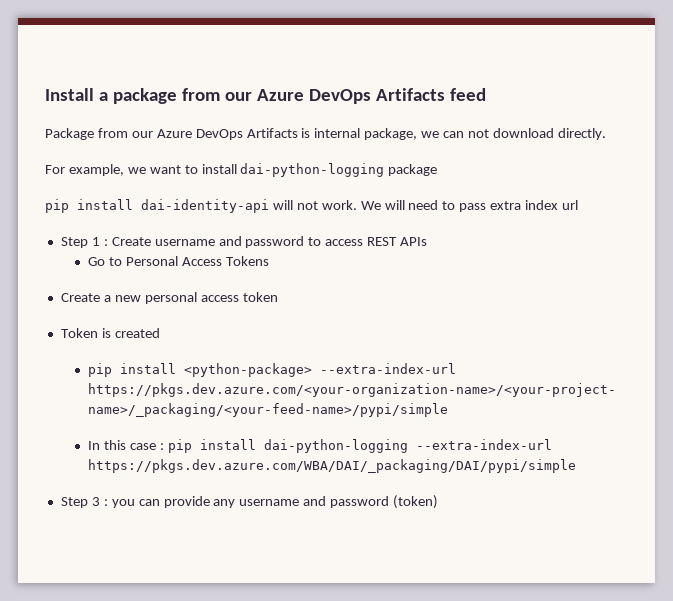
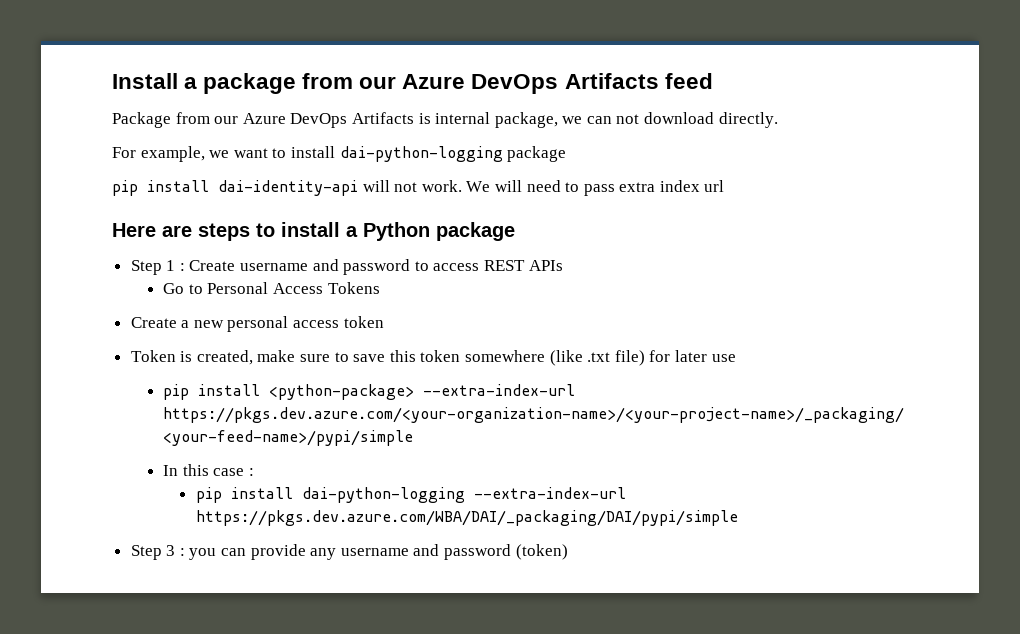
(579, 205) none -> [112,222,515,241] // Here are steps to install a Python package
[114,328,160,338] created -> [196,350,736,366] created, make sure to save this token somewhere (like .txt file) for later use
(164, 446) none -> (254, 472) //

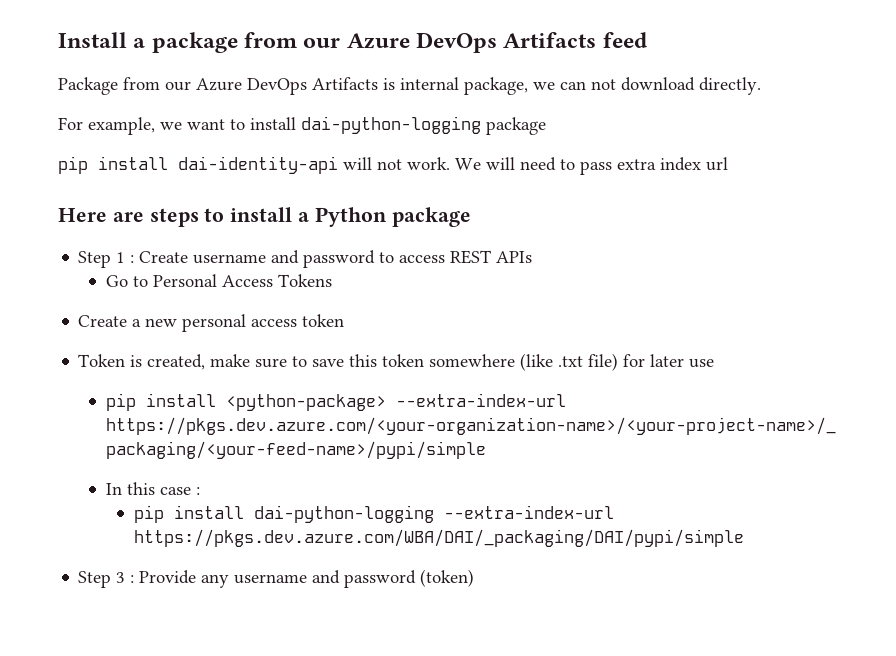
[189,544,306,560] you can provide -> [139,570,197,584] Provide

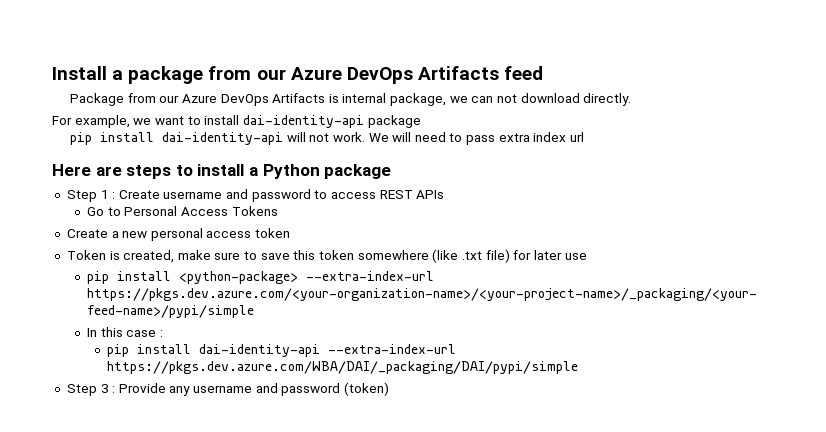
[301,116,481,134] dai-python-logging -> [242,115,364,128] dai-identity-api
[253,505,434,523] dai-python-logging -> [199,344,321,357] dai-identity-api

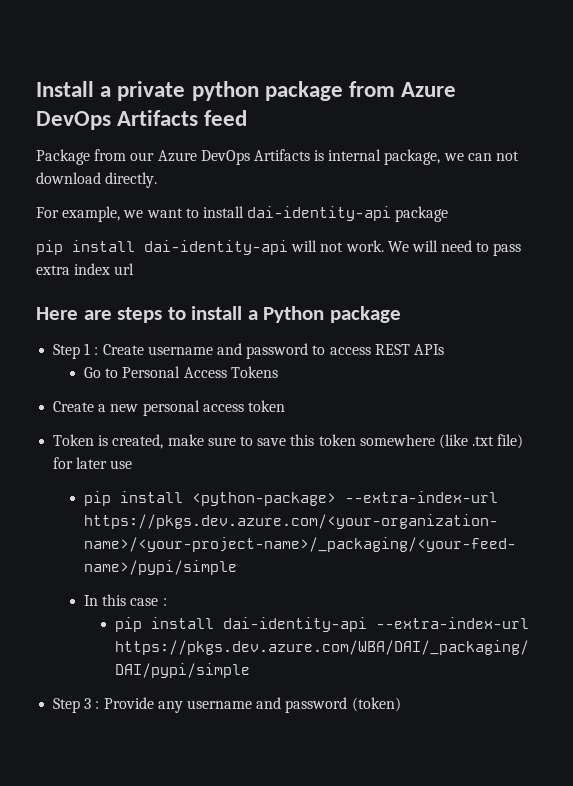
(124, 75) none -> [117,81,259,101] private python
[256,69,286,80] our -> (396, 89) none

